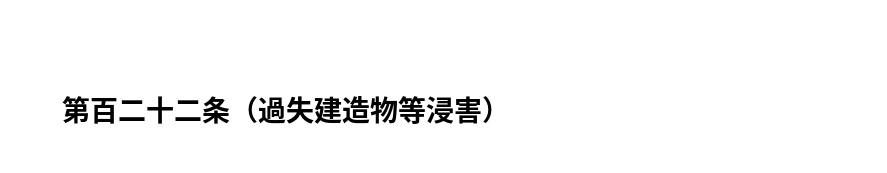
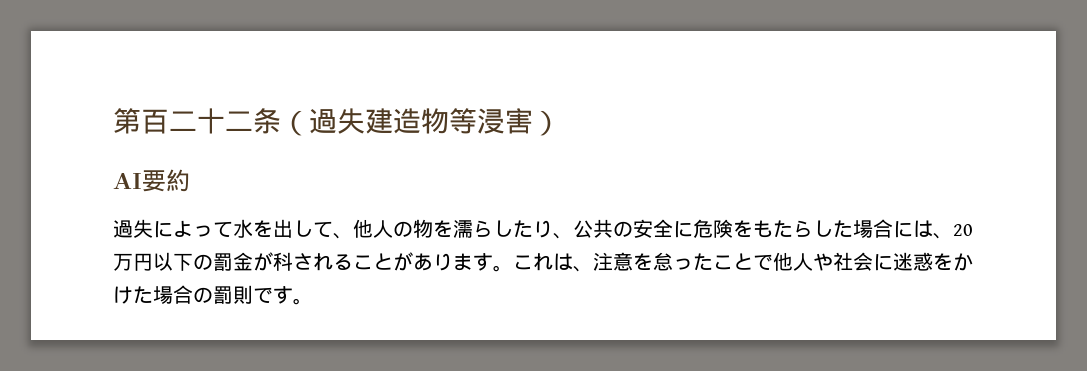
(510, 109) none -> [113,169,190,192] [113,219,973,239] [113,252,973,272] [113,285,313,305] // AI要約 // 過失によって水を出して、他人の物を濡らしたり、公共の安全に危険をもたらした場合には、20万円以下の罰金が科されることがあります。これは、注意を怠ったことで他人や社会に迷惑をかけた場合の罰則です。

